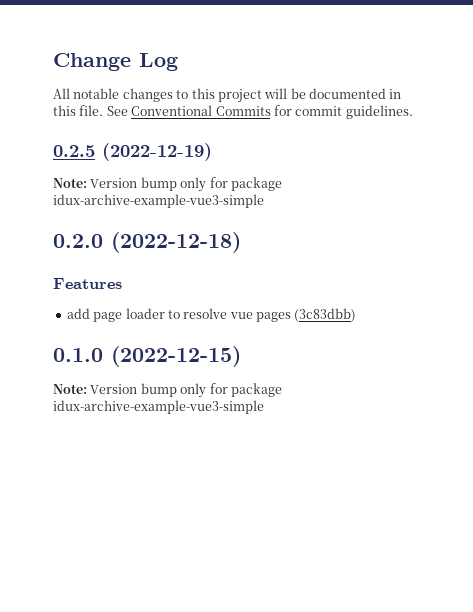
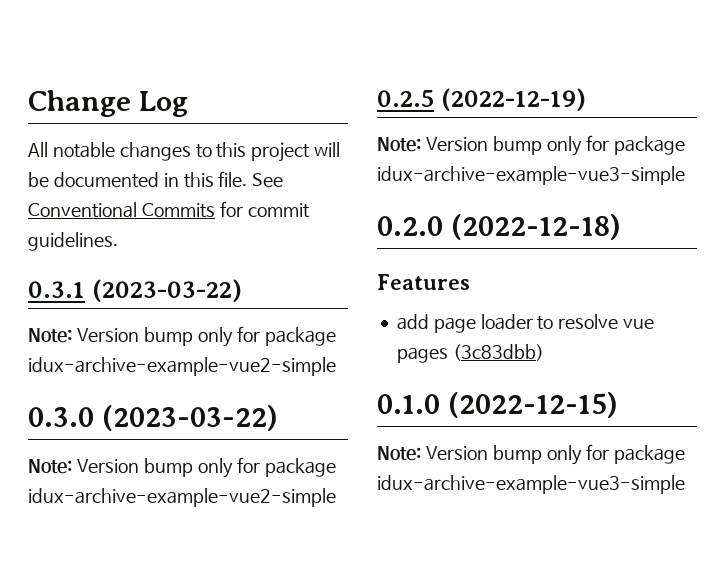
(413, 112) none -> [28,279,242,302] [28,326,337,347] [28,357,336,376] [28,405,278,431] [28,457,337,478] [28,488,336,507] // 0.3.1 (2023-03-22) // Note: Version bump only for package idux-archive-example-vue2-simple // 0.3.0 (2023-03-22) // Note: Version bump only for package idux-archive-example-vue2-simple

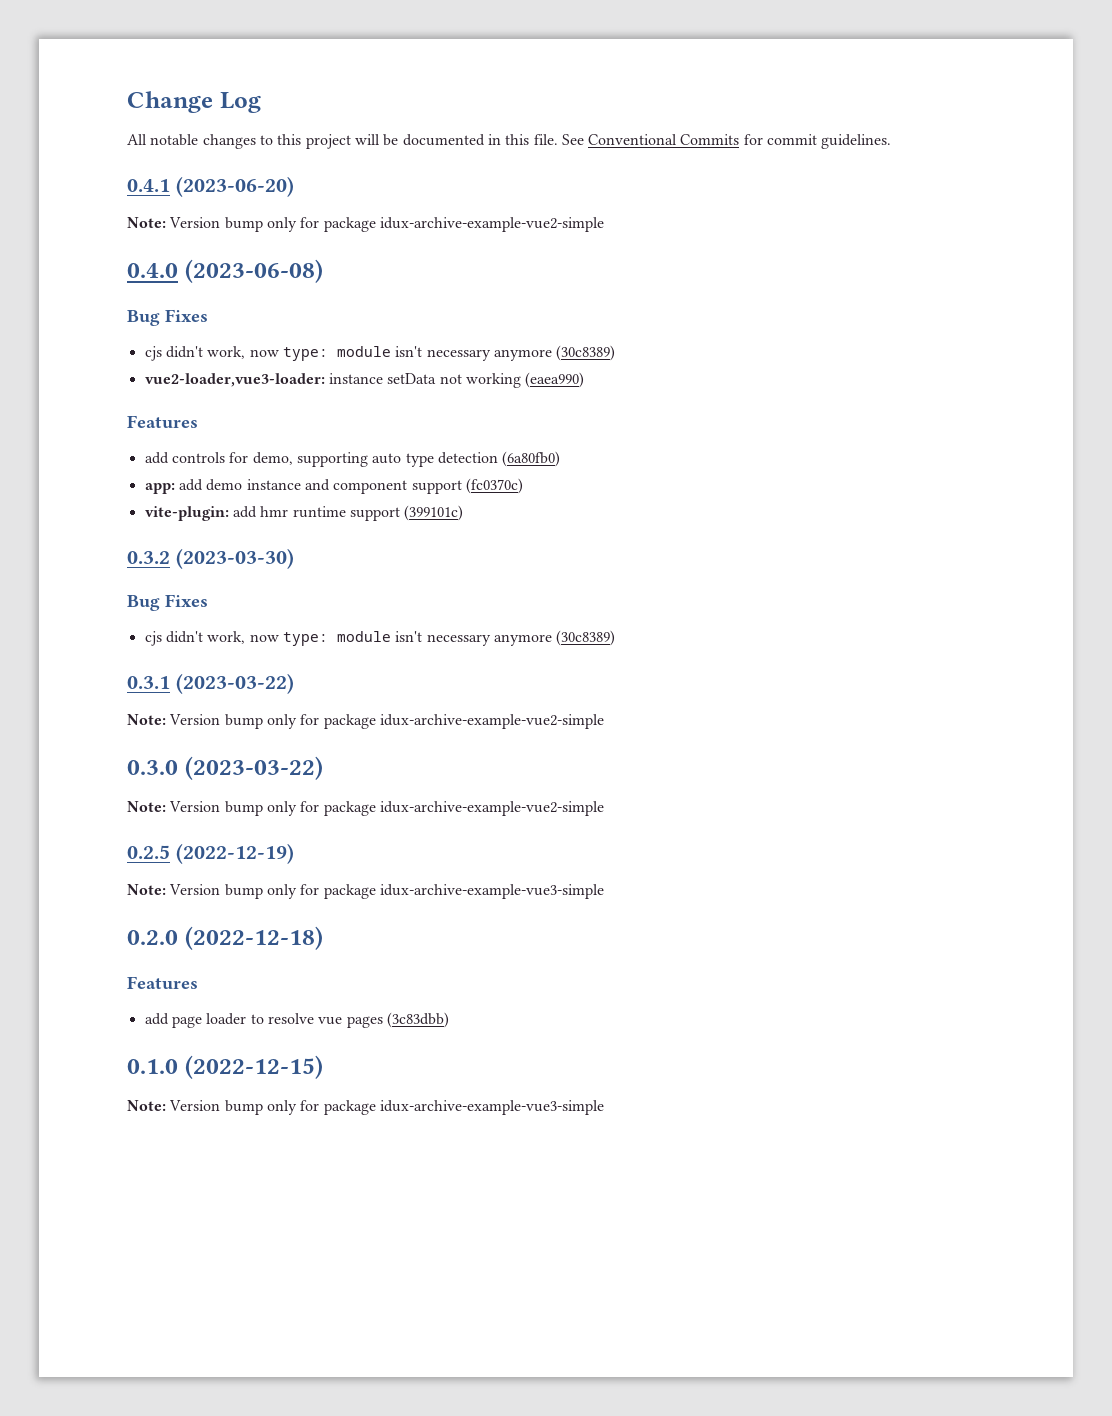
(118, 241) none -> [127,176,294,197] [127,217,604,232] [127,259,323,283] [127,309,208,326] [144,345,616,361] [144,372,585,388] [127,415,198,429] [144,451,561,467] [144,478,523,494] [144,505,464,521] [127,548,294,569] [127,594,208,611] [144,630,616,646] // 0.4.1 (2023-06-20) // Note: Version bump only for package idux-archive-example-vue2-simple // 0.4.0 (2023-06-08) // Bug Fixes // cjs didn't work, now type: module isn't necessary anymore (30c8389) // vue2-loader,vue3-loader: instance setData not working (eaea990) // Features // add controls for demo, supporting auto type detection (6a80fb0) // app: add demo instance and component support (fc0370c) // vite-plugin: add hmr runtime support (399101c) // 0.3.2 (2023-03-30) // Bug Fixes // cjs didn't work, now type: module isn't necessary anymore (30c8389)

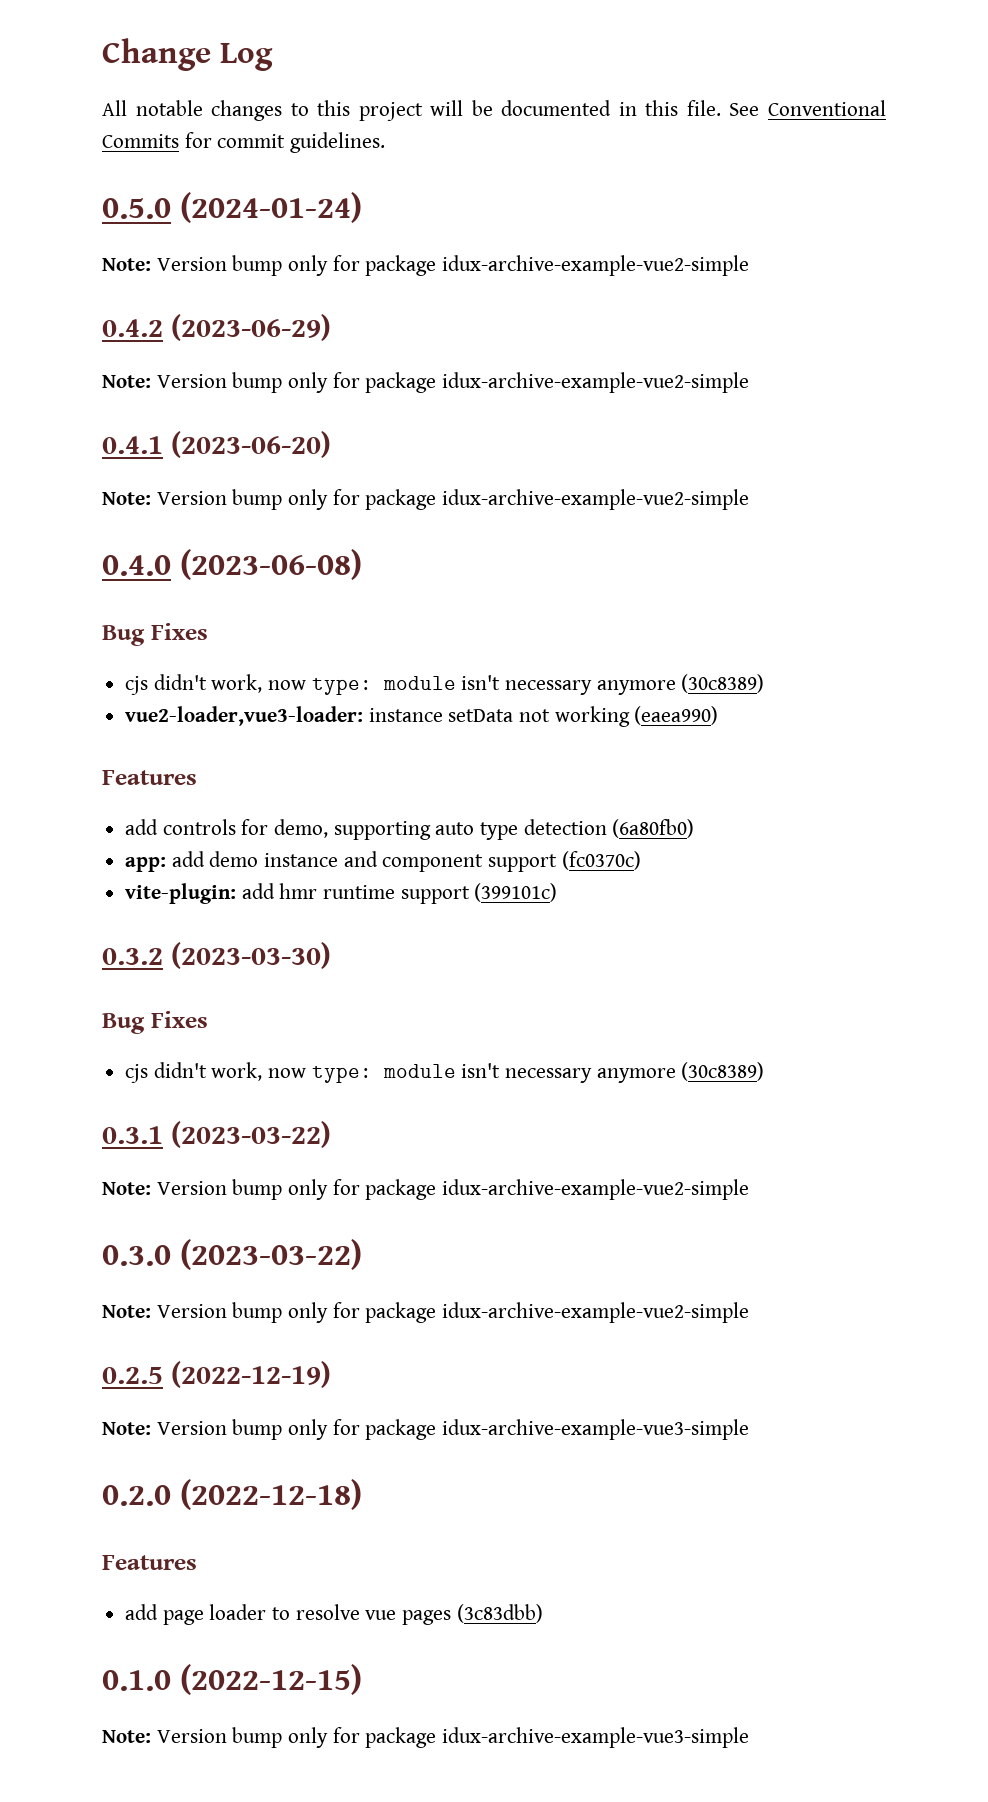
(892, 141) none -> [102,192,362,223] [102,255,750,276] [102,314,331,341] [102,372,750,393] // 0.5.0 (2024-01-24) // Note: Version bump only for package idux-archive-example-vue2-simple // 0.4.2 (2023-06-29) // Note: Version bump only for package idux-archive-example-vue2-simple

